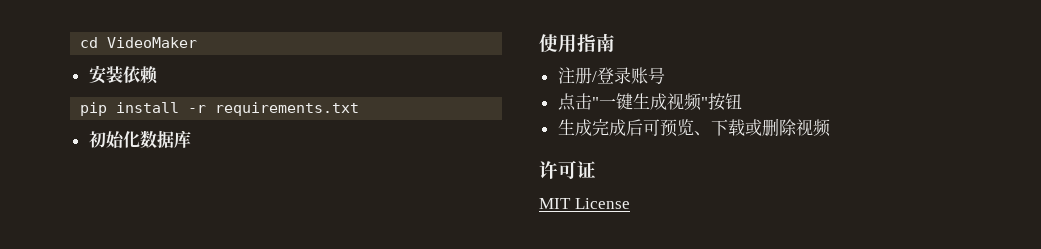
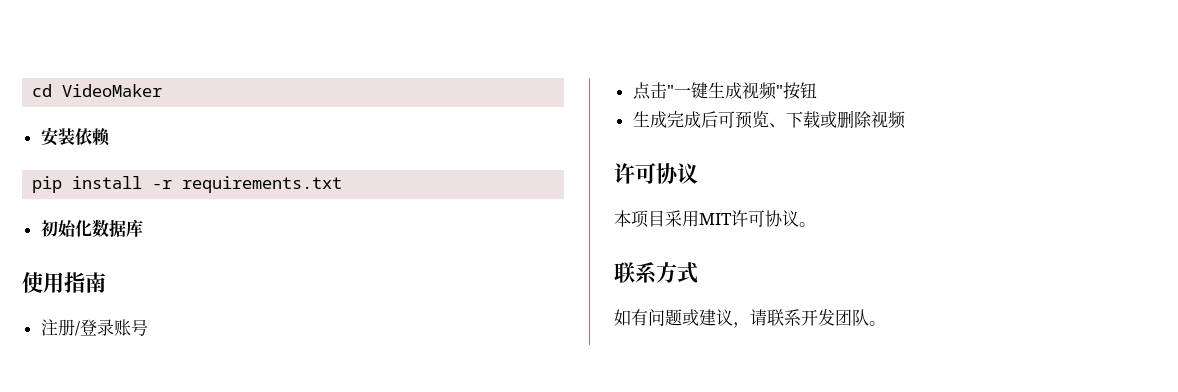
[577,161,596,178] [539,198,630,209] 证 // MIT License -> [656,163,698,184] [614,210,816,228] [614,262,698,284] [614,309,886,328] 协议 // 本项目采用MIT许可协议。 // 联系方式 // 如有问题或建议，请联系开发团队。

